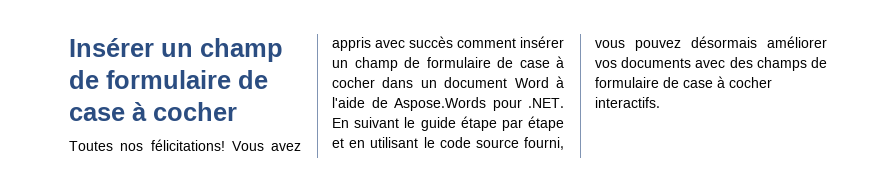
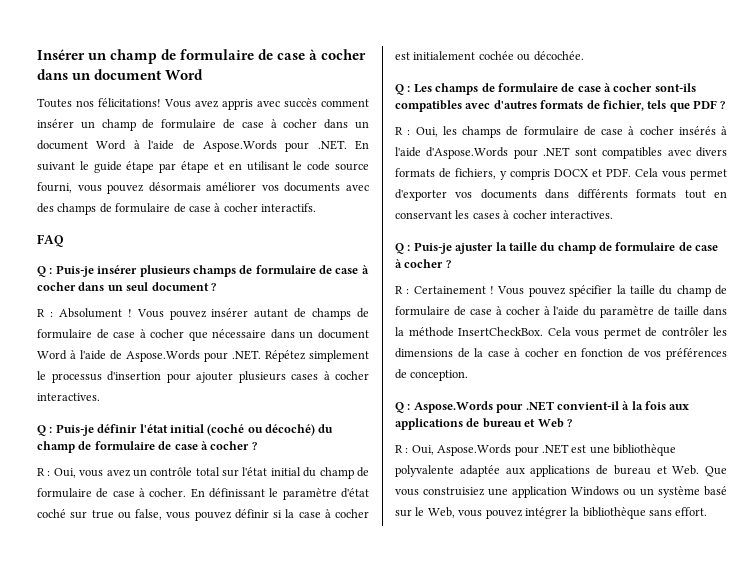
(237, 111) none -> [37,69,204,80] dans un document Word
(660, 102) none -> [37,234,64,247] [37,265,369,277] [37,282,216,291] [37,308,369,320] [37,329,369,341] [37,350,369,362] [37,371,369,383] [37,393,100,401] [37,424,334,436] [37,441,257,453] [37,467,369,479] [37,488,369,500] [37,509,369,521] [395,51,584,61] [395,83,696,95] [395,100,726,112] [395,126,727,138] [395,147,727,159] [395,168,727,180] [395,189,727,201] [395,210,613,219] [395,242,719,254] [395,259,451,268] [395,285,727,297] [395,306,727,318] [395,327,727,339] [395,348,727,360] [395,369,469,381] [395,401,690,413] [395,418,572,430] [395,444,676,456] [395,465,727,477] [395,486,727,498] [395,507,708,519] // FAQ // Q : Puis-je insérer plusieurs champs de formulaire de case à cocher dans un seul document ? // R : Absolument ! Vous pouvez insérer autant de champs de formulaire de case à cocher que nécessaire dans un document Word à l'aide de Aspose.Words pour .NET. Répétez simplement le processus d'insertion pour ajouter plusieurs cases à cocher interactives. // Q : Puis-je définir l'état initial (coché ou décoché) du champ de formulaire de case à cocher ? // R : Oui, vous avez un contrôle total sur l'état initial du champ de formulaire de case à cocher. En définissant le paramètre d'état coché sur true ou false, vous pouvez définir si la case à cocher est initialement cochée ou décochée. // Q : Les champs de formulaire de case à cocher sont-ils compatibles avec d'autres formats de fichier, tels que PDF ? // R : Oui, les champs de formulaire de case à cocher insérés à l'aide d'Aspose.Words pour .NET sont compatibles avec divers formats de fichiers, y compris DOCX et PDF. Cela vous permet d'exporter vos documents dans différents formats tout en conservant les cases à cocher interactives. // Q : Puis-je ajuster la taille du champ de formulaire de case à cocher ? // R : Certainement ! Vous pouvez spécifier la taille du champ de formulaire de case à cocher à l'aide du paramètre de taille dans la méthode InsertCheckBox. Cela vous permet de contrôler les dimensions de la case à cocher en fonction de vos préférences de conception. // Q : Aspose.Words pour .NET convient-il à la fois aux applications de bureau et Web ? // R : Oui, Aspose.Words pour .NET est une bibliothèque polyvalente adaptée aux applications de bureau et Web. Que vous construisiez une application Windows ou un système basé sur le Web, vous pouvez intégrer la bibliothèque sans effort.

